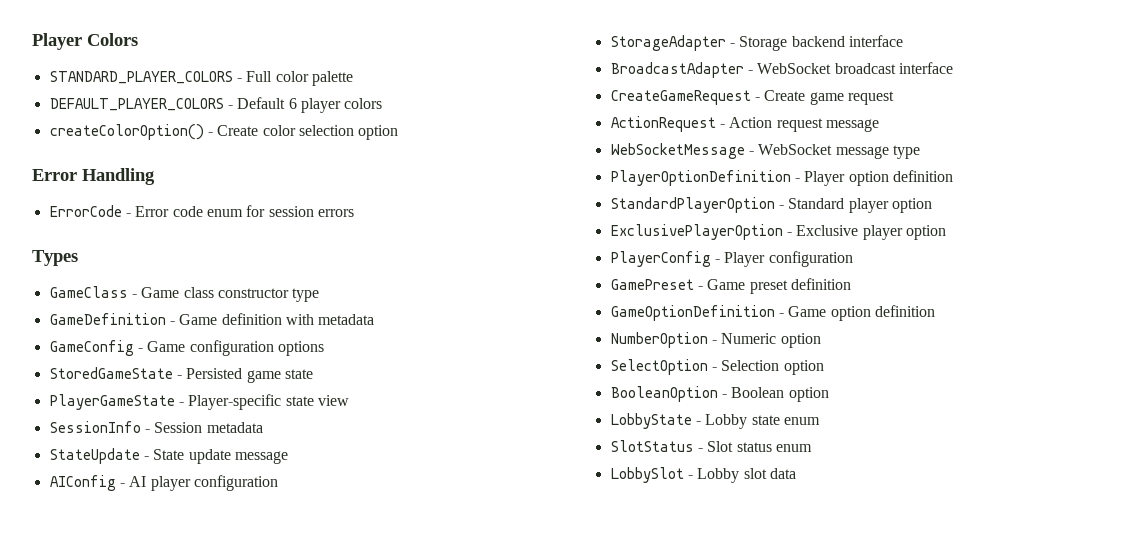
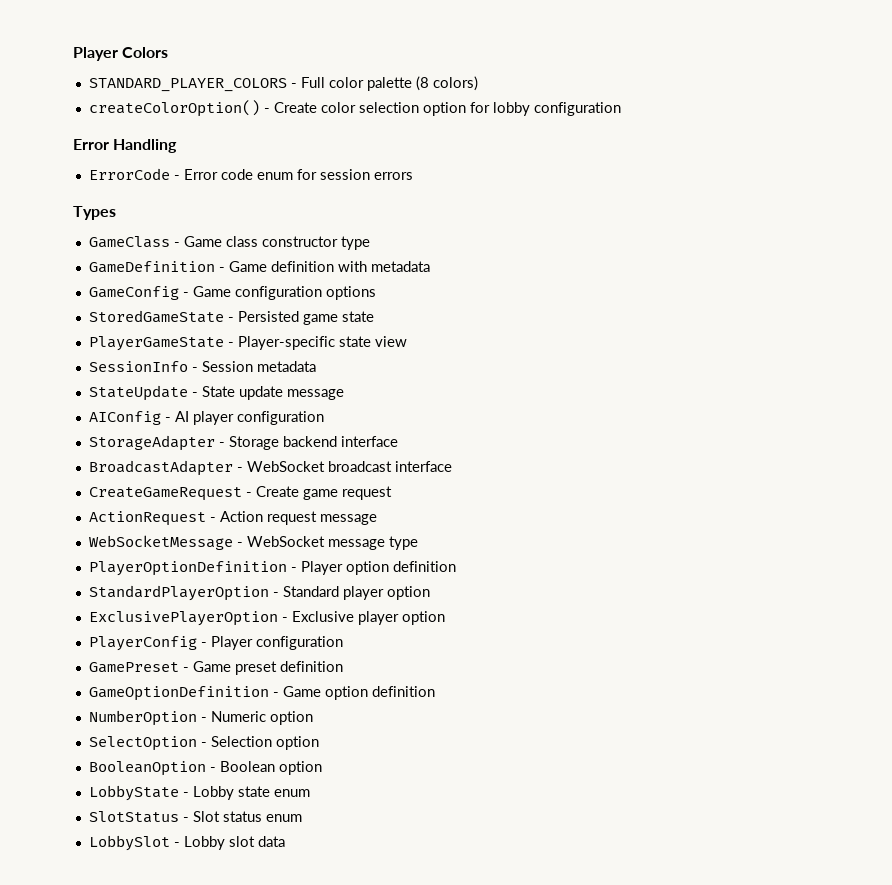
[49,97,383,113] // DEFAULT_PLAYER_COLORS - Default 6 player colors -> [415,76,478,91] (8 colors)
(399, 132) none -> [469,102,621,116] for lobby configuration

